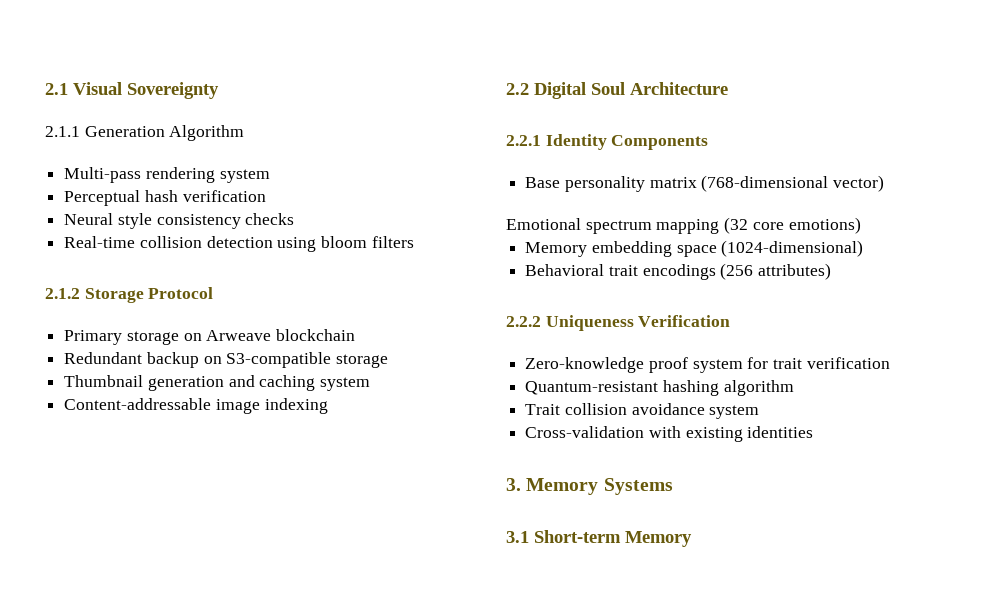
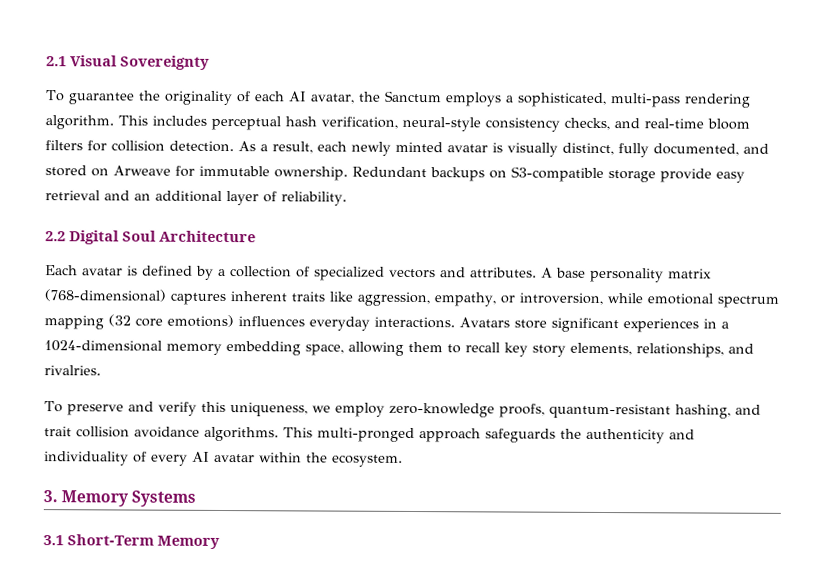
[45,125,245,141] [64,167,270,183] [64,190,266,206] [64,213,295,229] [64,236,414,252] [45,287,214,303] [64,329,356,345] [64,352,389,368] [64,375,371,391] [64,398,328,414] [506,82,728,99] [506,134,709,150] [525,175,885,192] [506,218,581,230] 2.1.1 Generation Algorithm // Multi-pass rendering system // Perceptual hash verification // Neural style consistency checks // Real-time collision detection using bloom filters // 2.1.2 Storage Protocol // Primary storage on Arweave blockchain // Redundant backup on S3-compatible storage // Thumbnail generation and caching system // Content-addressable image indexing // 2.2 Digital Soul Architecture // 2.2.1 Identity Components // Base personality matrix (768-dimensional vector) // Emotional -> [45,90,751,108] [45,115,750,132] [45,140,769,158] [45,165,745,183] [45,190,347,206] [45,230,256,245] [45,265,712,283] [44,289,713,307] To guarantee the originality of each AI avatar, the Sanctum employs a sophisticated, multi-pass rendering algorithm. This includes perceptual hash verification, neural-style consistency checks, and real-time bloom filters for collision detection. As a result, each newly minted avatar is visually distinct, fully documented, and stored on Arweave for immutable ownership. Redundant backups on S3-compatible storage provide easy retrieval and an additional layer of reliability. // 2.2 Digital Soul Architecture // Each avatar is defined by a collection of specialized vectors and attributes. A base personality matrix (768-dimensional) captures inherent traits like aggression, empathy, or introversion, while emotional
[525,240,864,257] [525,263,832,280] [506,315,731,331] [525,357,890,373] [525,380,794,396] [525,403,760,419] [525,426,814,442] // Memory embedding space (1024-dimensional) // Behavioral trait encodings (256 attributes) // 2.2.2 Uniqueness Verification // Zero-knowledge proof system for trait verification // Quantum-resistant hashing algorithm // Trait collision avoidance system // Cross-validation with existing identities -> [238,316,729,333] [44,340,754,358] [44,365,101,376] [44,401,761,419] [44,426,695,444] [44,451,403,467] influences everyday interactions. Avatars store significant experiences in a 1024-dimensional memory embedding space, allowing them to recall key story elements, relationships, and rivalries. // To preserve and verify this uniqueness, we employ zero-knowledge proofs, quantum-resistant hashing, and trait collision avoidance algorithms. This multi-pronged approach safeguards the authenticity and individuality of every AI avatar within the ecosystem.
[534,530,621,543] Short-term -> [67,534,154,546] Short-Term

